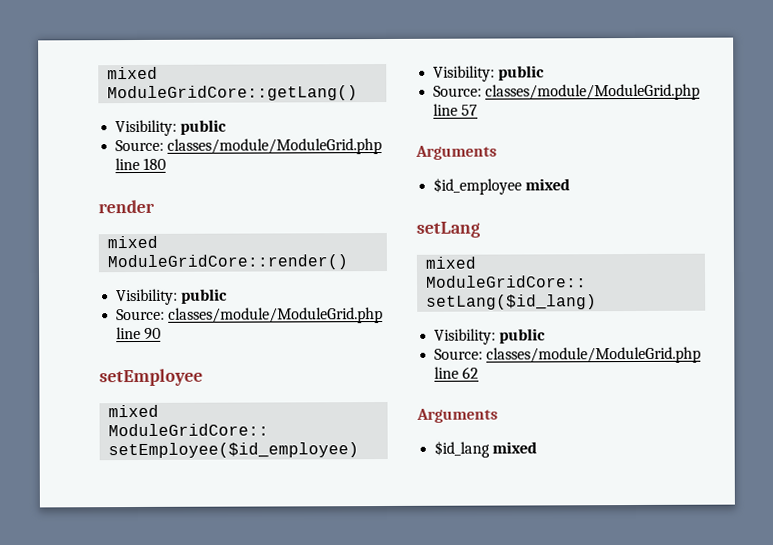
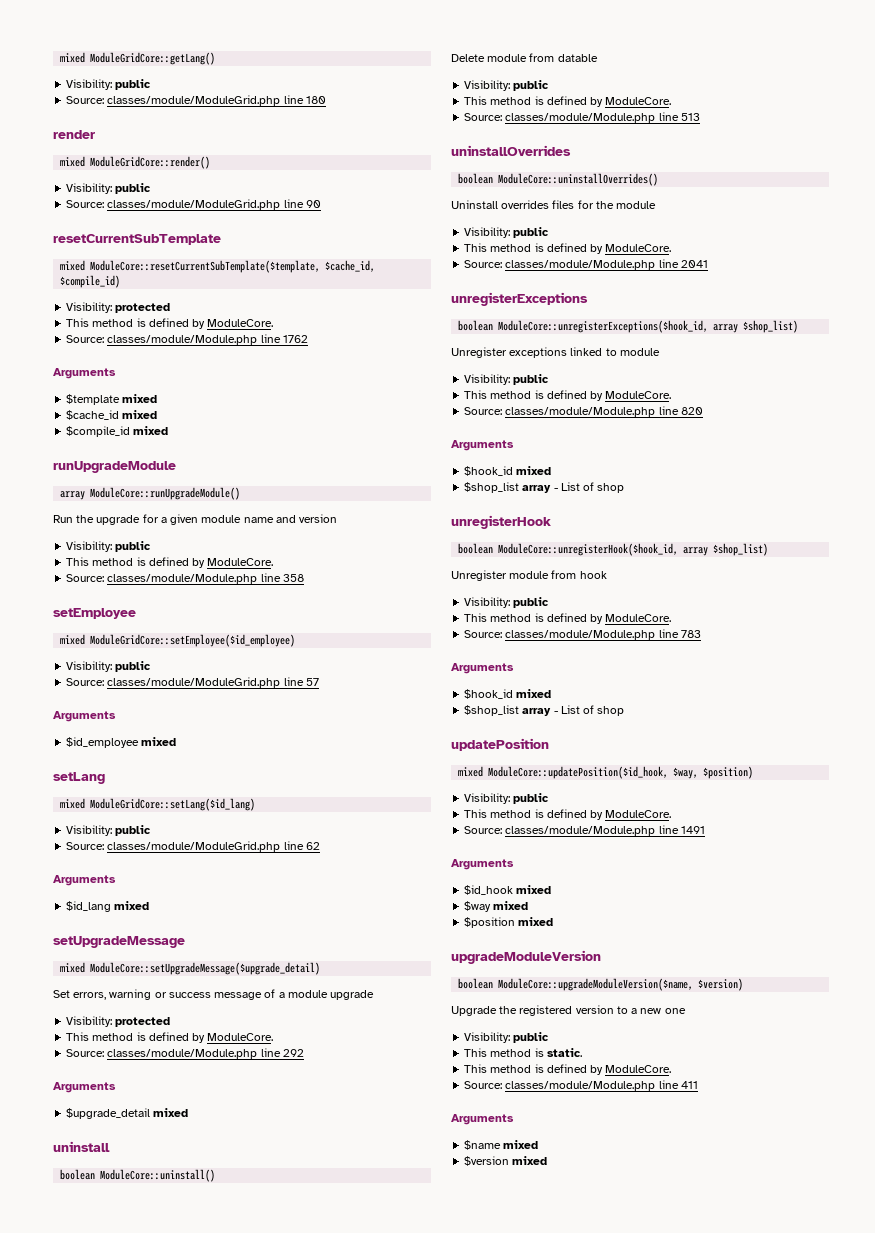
(162, 333) none -> [53,234,221,245] [60,260,376,273] [60,275,121,288] [66,302,171,313] [66,318,274,329] [66,334,308,345] [53,368,116,379] [66,394,158,405] [66,410,158,420] [66,426,169,437] [53,461,176,473] [60,487,241,500] [53,514,338,525] [66,541,152,552] [66,557,274,568] [66,573,304,584] // resetCurrentSubTemplate // mixed ModuleCore::resetCurrentSubTemplate($template, $cache_id, $compile_id) // Visibility: protected // This method is defined by ModuleCore. // Source: classes/module/Module.php line 1762 // Arguments // $template mixed // $cache_id mixed // $compile_id mixed // runUpgradeModule // array ModuleCore::runUpgradeModule() // Run the upgrade for a given module name and version // Visibility: public // This method is defined by ModuleCore. // Source: classes/module/Module.php line 358
(538, 447) none -> [53,936,185,948] [60,962,321,975] [53,989,375,1000] [66,1016,171,1027] [66,1032,274,1043] [66,1048,304,1059] [53,1082,116,1093] [66,1108,189,1119] [53,1141,110,1152] [60,1169,216,1182] [451,53,598,62] [464,80,550,91] [464,96,672,107] [464,112,700,123] [451,145,571,156] [458,173,659,186] [451,200,657,209] [464,227,550,238] [464,243,672,254] [464,259,708,270] [451,292,588,306] [458,320,799,333] [451,347,660,358] [464,374,550,385] [464,390,672,401] [464,406,703,417] [451,440,514,451] [464,466,552,476] [464,482,625,493] [451,515,551,529] [458,543,769,556] [451,570,607,581] [464,597,550,608] [464,613,672,624] [464,629,701,640] [451,663,514,674] [464,689,552,699] [464,705,625,716] [451,738,549,751] [458,766,754,779] [464,793,550,804] [464,809,672,820] [464,825,705,836] [451,859,514,870] [464,885,552,895] [464,901,529,912] [464,917,554,928] [451,950,601,964] [458,978,744,991] [451,1005,686,1016] [464,1032,550,1043] [464,1048,582,1057] [464,1064,672,1075] [464,1080,698,1091] [451,1114,514,1125] [464,1140,539,1150] [464,1156,548,1166] // setUpgradeMessage // mixed ModuleCore::setUpgradeMessage($upgrade_detail) // Set errors, warning or success message of a module upgrade // Visibility: protected // This method is defined by ModuleCore. // Source: classes/module/Module.php line 292 // Arguments // $upgrade_detail mixed // uninstall // boolean ModuleCore::uninstall() // Delete module from datable // Visibility: public // This method is defined by ModuleCore. // Source: classes/module/Module.php line 513 // uninstallOverrides // boolean ModuleCore::uninstallOverrides() // Uninstall overrides files for the module // Visibility: public // This method is defined by ModuleCore. // Source: classes/module/Module.php line 2041 // unregisterExceptions // boolean ModuleCore::unregisterExceptions($hook_id, array $shop_list) // Unregister exceptions linked to module // Visibility: public // This method is defined by ModuleCore. // Source: classes/module/Module.php line 820 // Arguments // $hook_id mixed // $shop_list array - List of shop // unregisterHook // boolean ModuleCore::unregisterHook($hook_id, array $shop_list) // Unregister module from hook // Visibility: public // This method is defined by ModuleCore. // Source: classes/module/Module.php line 783 // Arguments // $hook_id mixed // $shop_list array - List of shop // updatePosition // mixed ModuleCore::updatePosition($id_hook, $way, $position) // Visibility: public // This method is defined by ModuleCore. // Source: classes/module/Module.php line 1491 // Arguments // $id_hook mixed // $way mixed // $position mixed // upgradeModuleVersion // boolean ModuleCore::upgradeModuleVersion($name, $version) // Upgrade the registered version to a new one // Visibility: public // This method is static. // This method is defined by ModuleCore. // Source: classes/module/Module.php line 411 // Arguments // $name mixed // $version mixed

